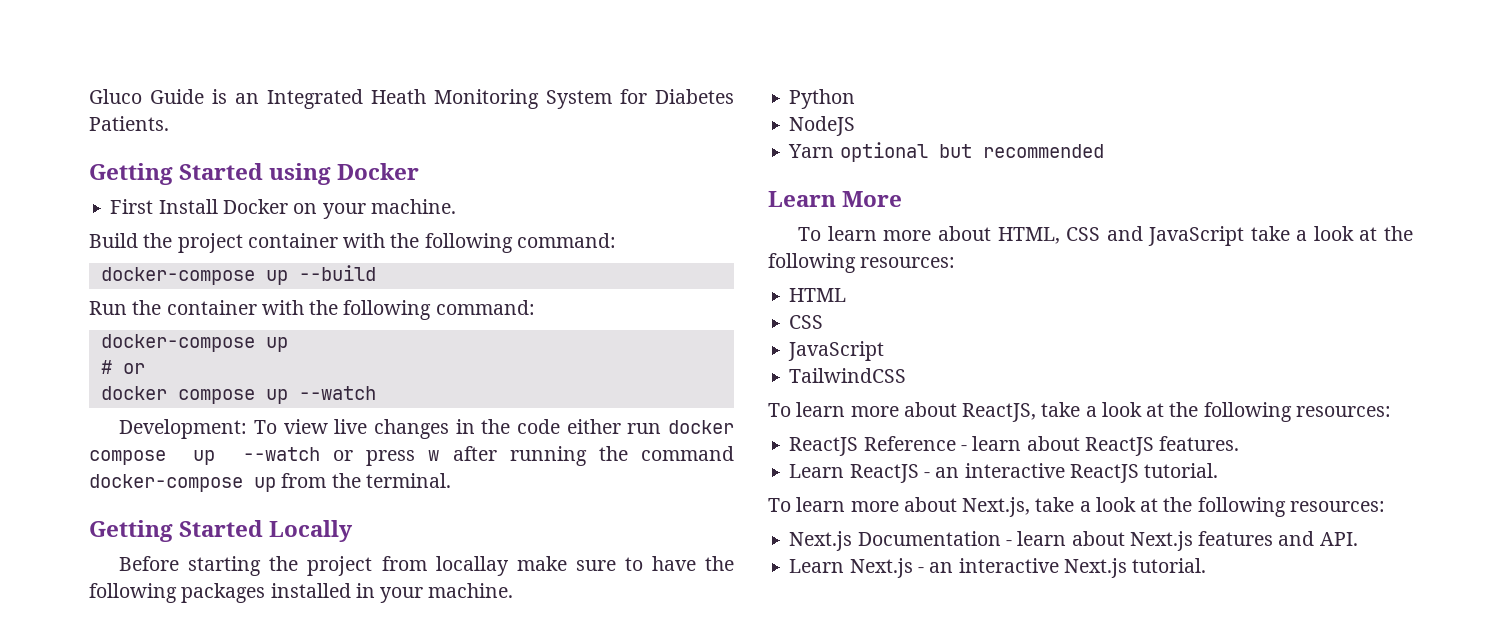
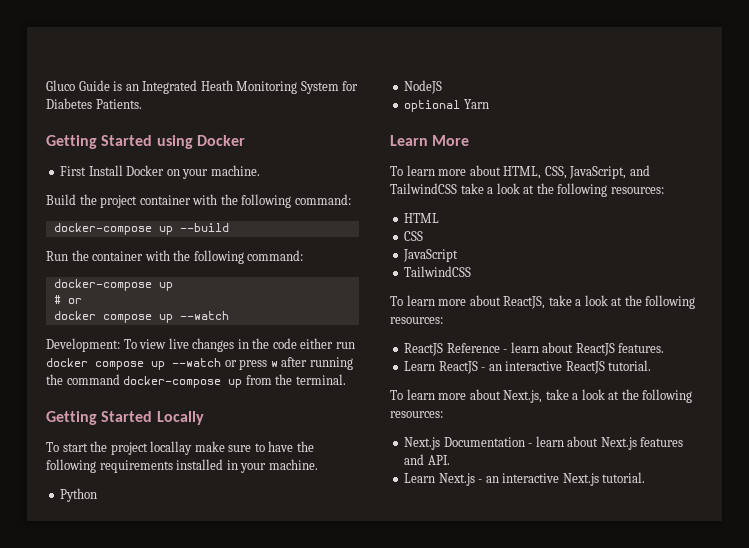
[119,556,427,576] Before starting the project from -> [46,441,148,455] To start the project
[181,583,266,603] packages -> [99,460,173,473] requirements
(856, 126) none -> [404,100,461,112] optional
[839,142,1104,162] optional but recommended -> (489, 104) none
[1066,226,1245,246] CSS and JavaScript -> [544,165,650,179] [390,183,457,194] CSS, JavaScript, and TailwindCSS

